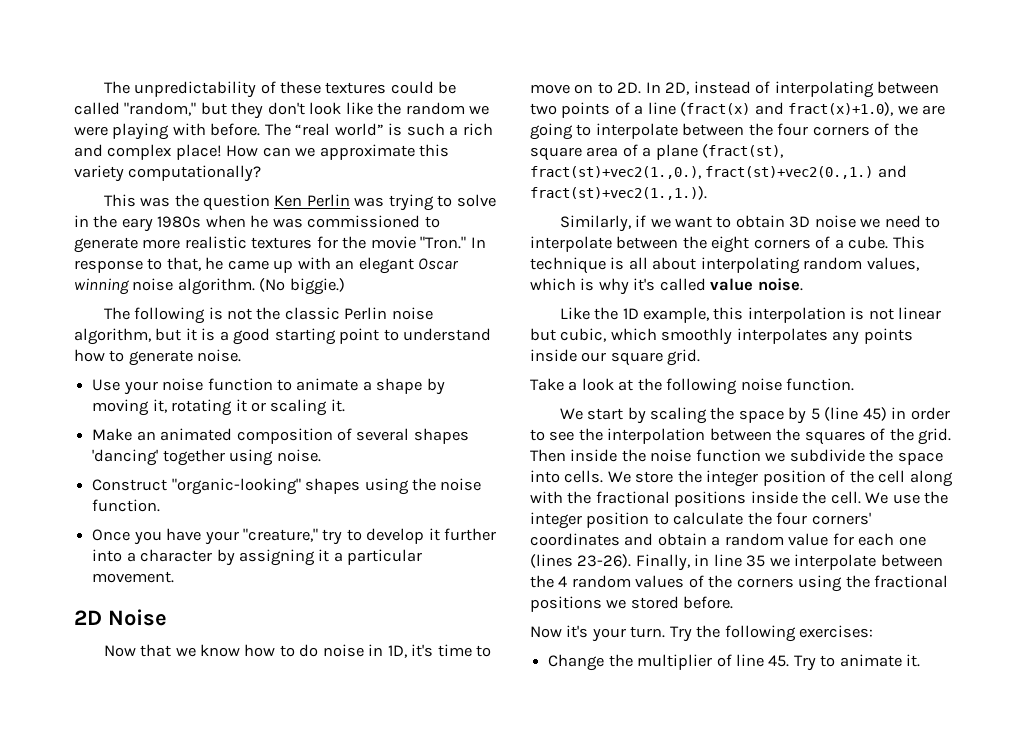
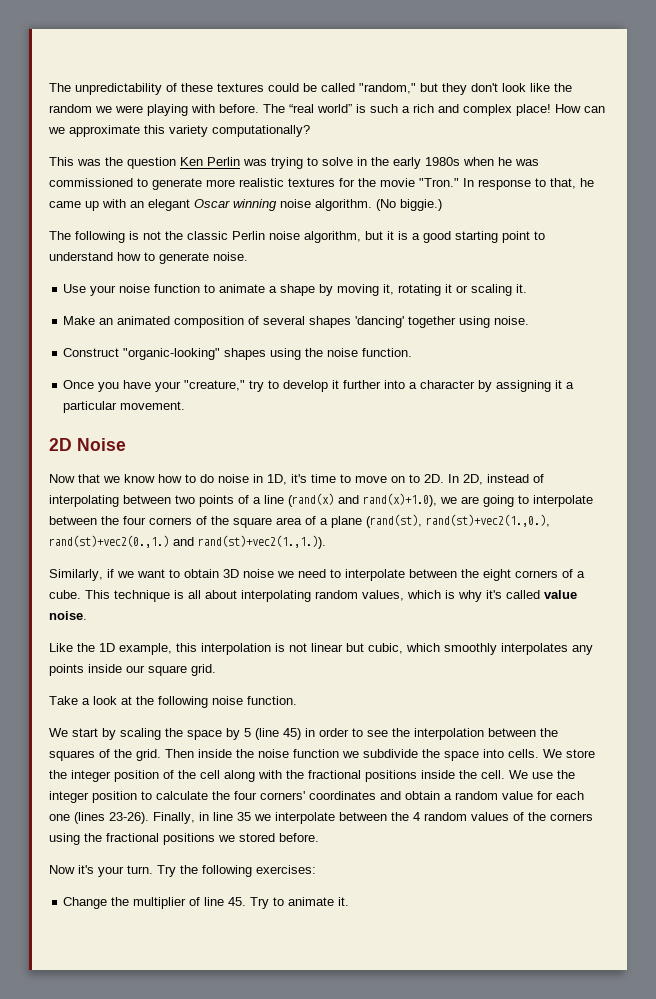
[121,218,153,232] eary -> [393,157,421,169] early
[680,102,894,116] (fract(x) and fract(x)+1.0), -> [288,493,437,507] (rand(x) and rand(x)+1.0),
[702,144,784,158] [530,165,907,179] [530,186,707,200] (fract(st), fract(st)+vec2(1.,0.), fract(st)+vec2(0.,1.) and fract(st)+vec2(1.,1.)). -> [366,514,550,528] [49,535,326,549] (rand(st), rand(st)+vec2(1.,0.), rand(st)+vec2(0.,1.) and rand(st)+vec2(1.,1.)).

